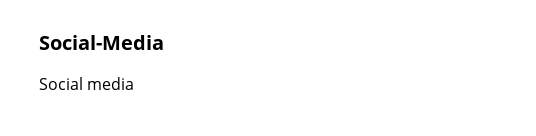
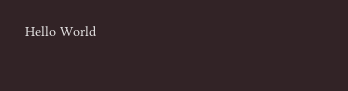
[39,35,164,50] [39,77,135,90] Social-Media // Social media -> [25,26,97,37] Hello World

